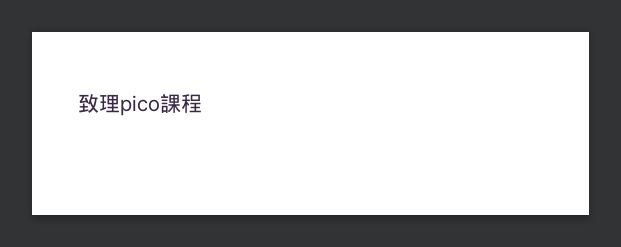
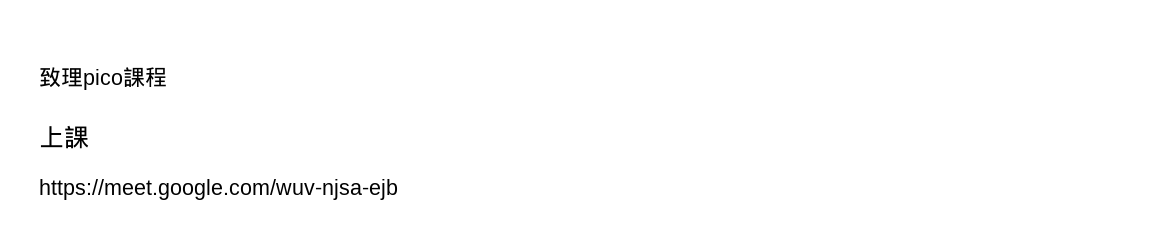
(202, 103) none -> [39,125,89,149] [39,179,398,200] // 上課 // https://meet.google.com/wuv-njsa-ejb

